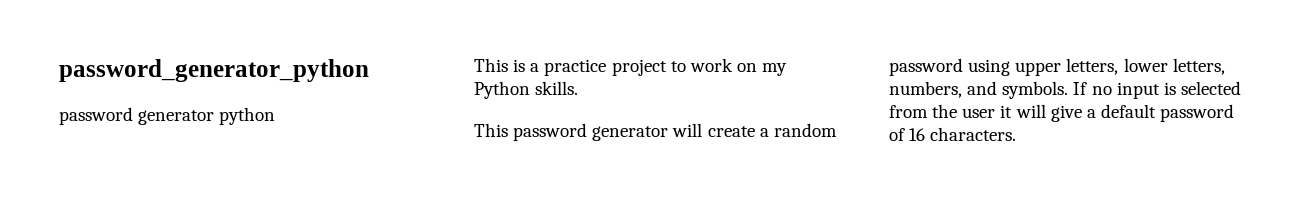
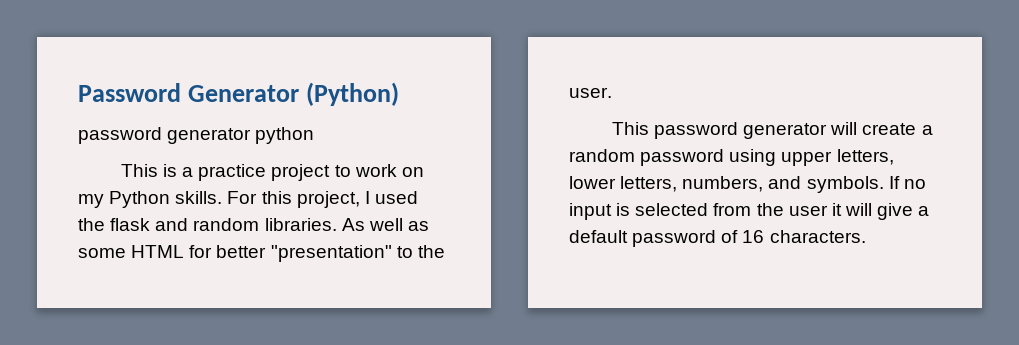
[59,59,369,82] password_generator_python -> [78,82,399,106] Password Generator (Python)
(579, 88) none -> [227,191,418,208] [78,218,429,231] [78,245,445,262] [569,87,612,98] For this project, I used the flask and random libraries. As well as some HTML for better "presentation" to the user.

